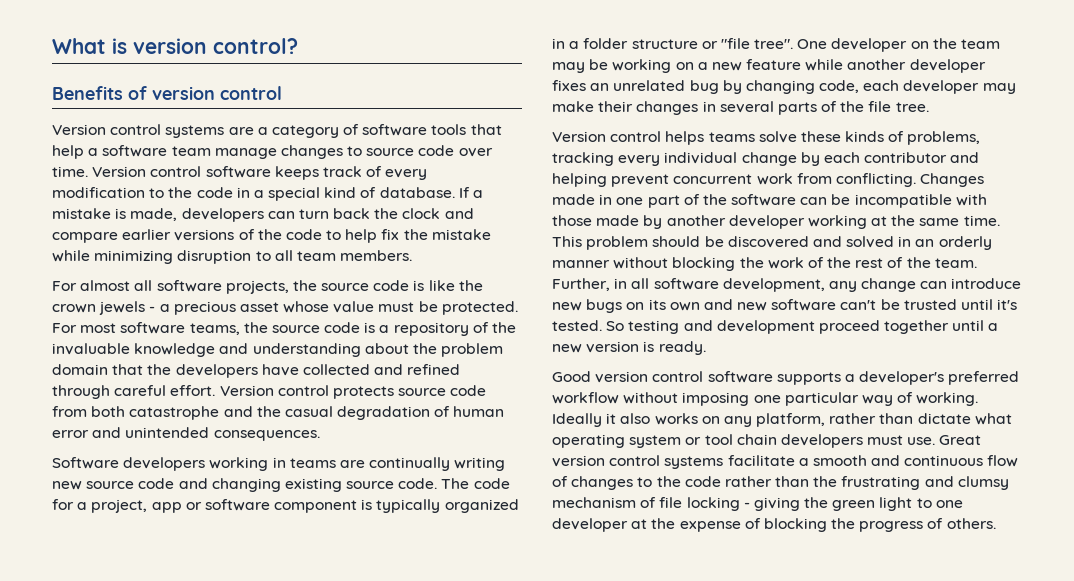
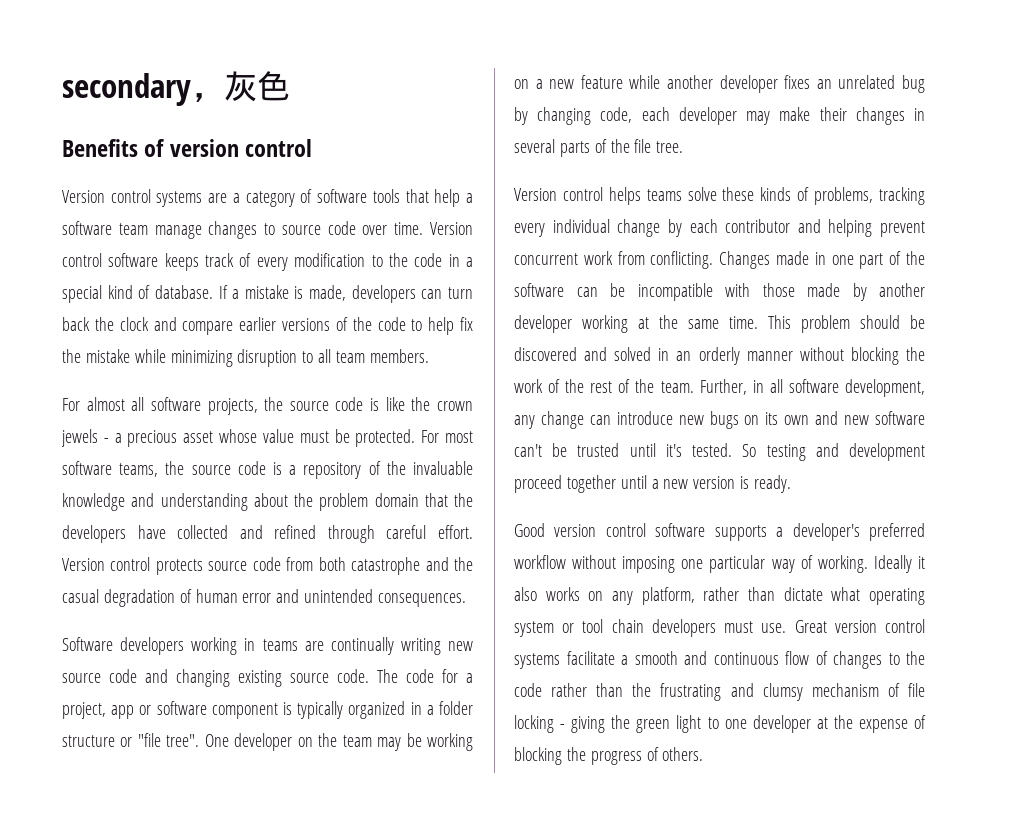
[52,38,298,54] What is version control? -> [62,71,290,106] secondary，灰色

